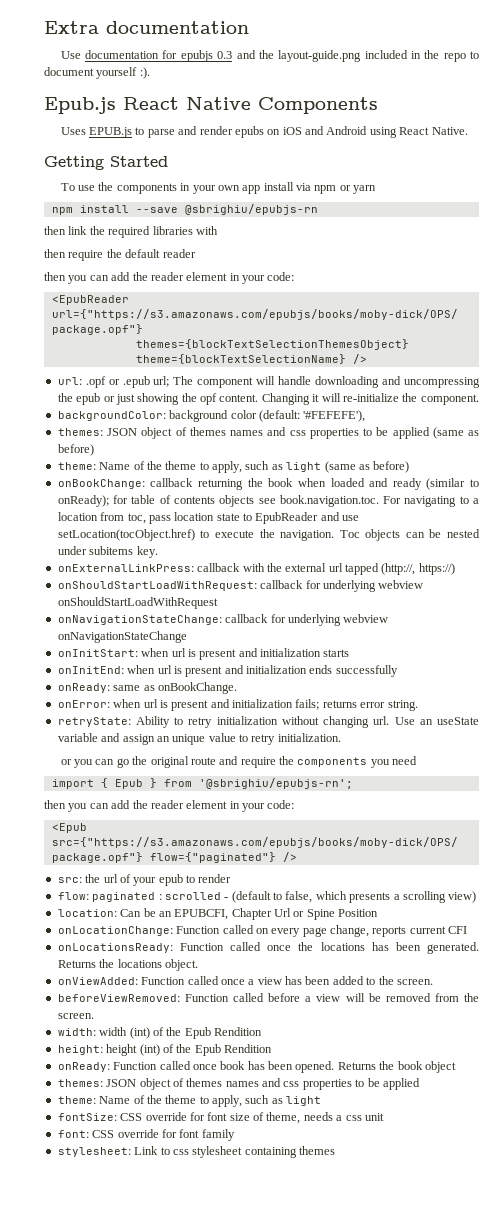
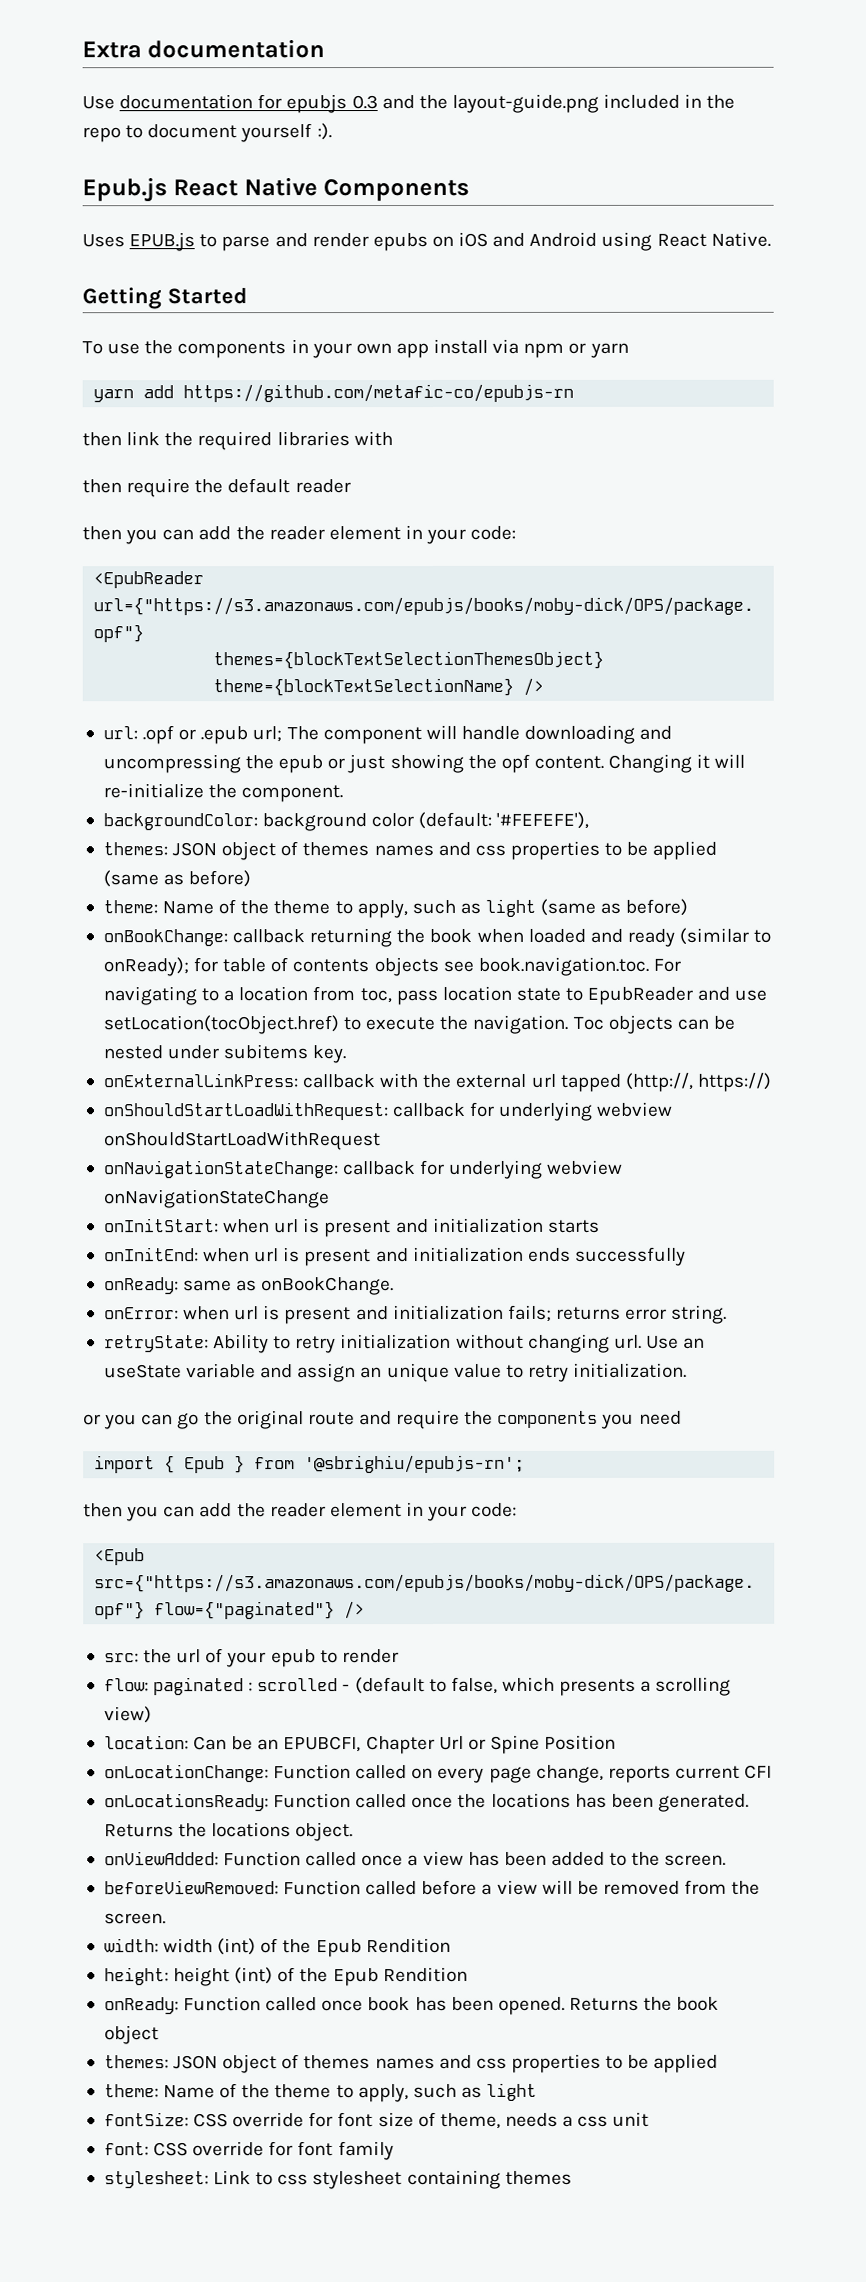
[51,204,318,215] npm install --save @sbrighiu/epubjs-rn -> [93,383,575,403] yarn add https://github.com/metafic-co/epubjs-rn

